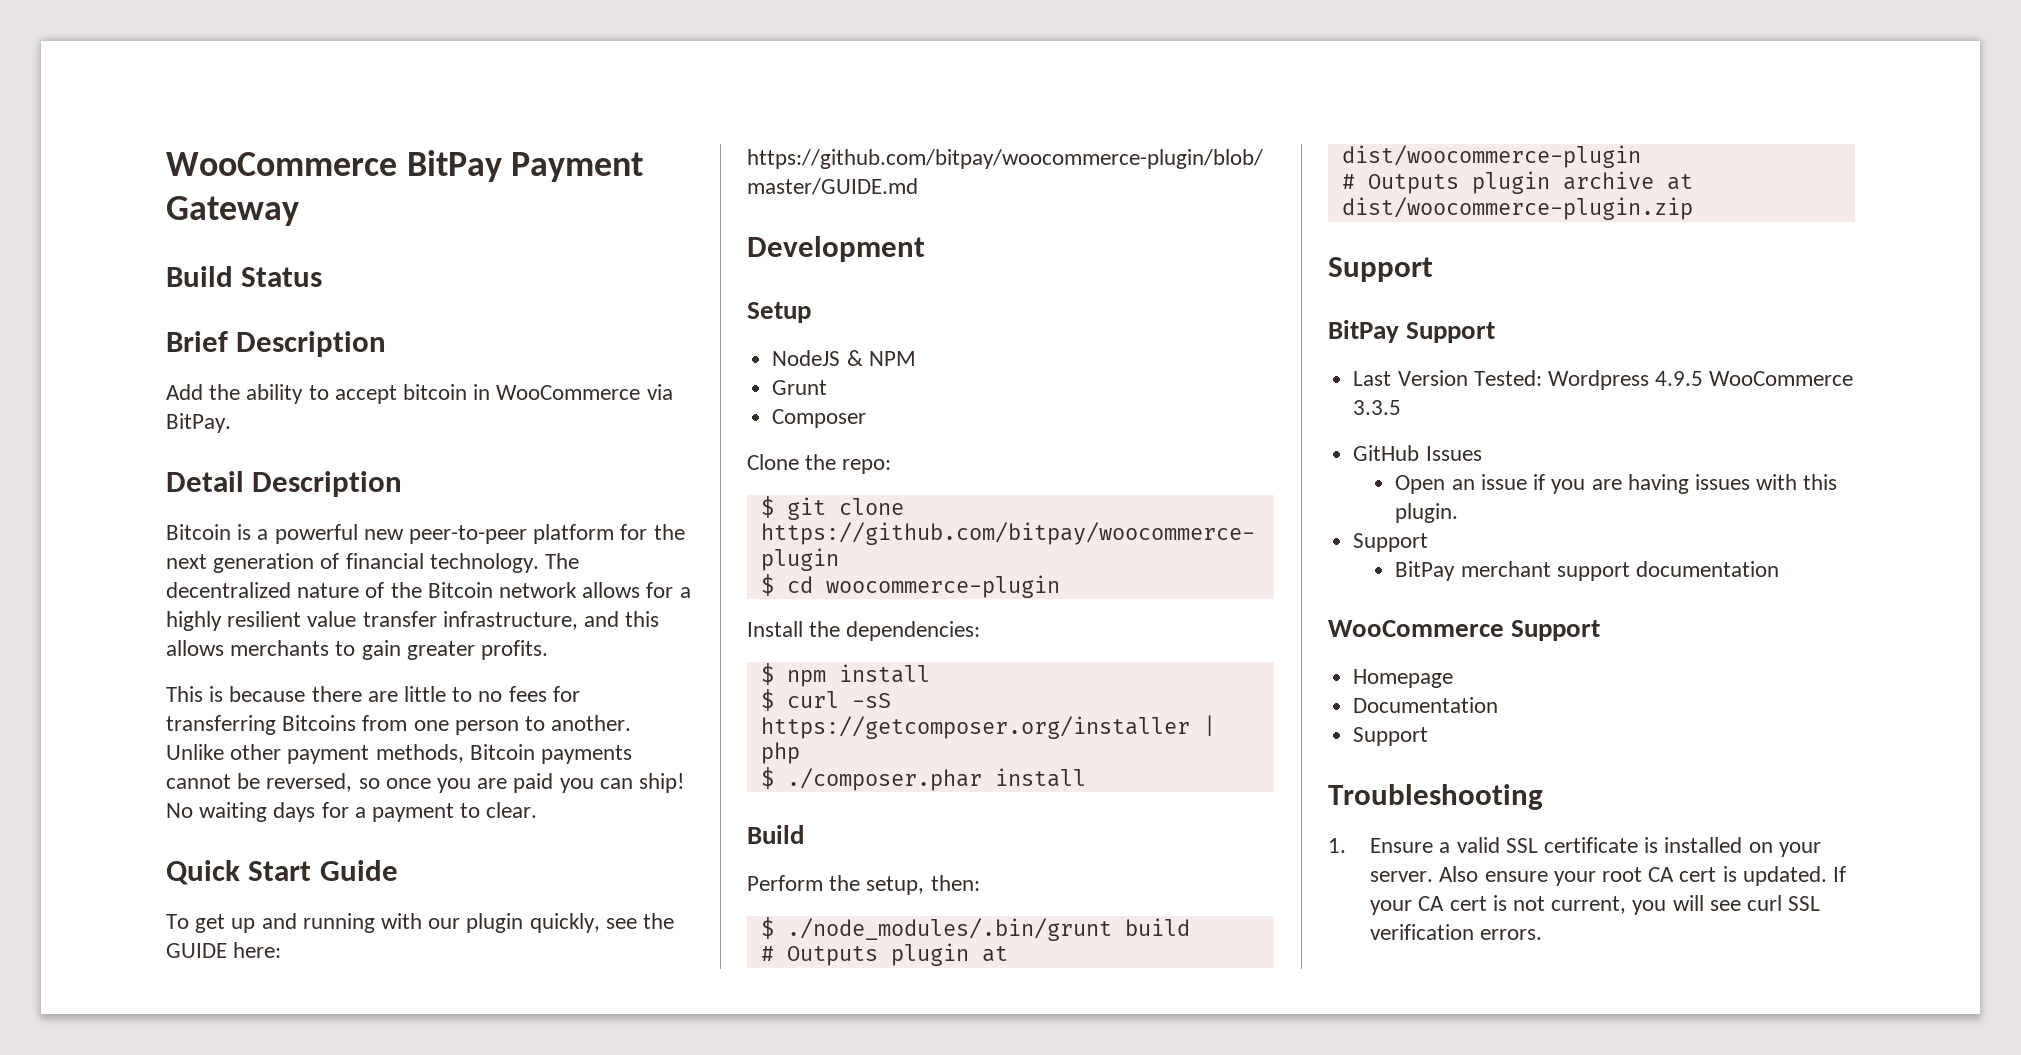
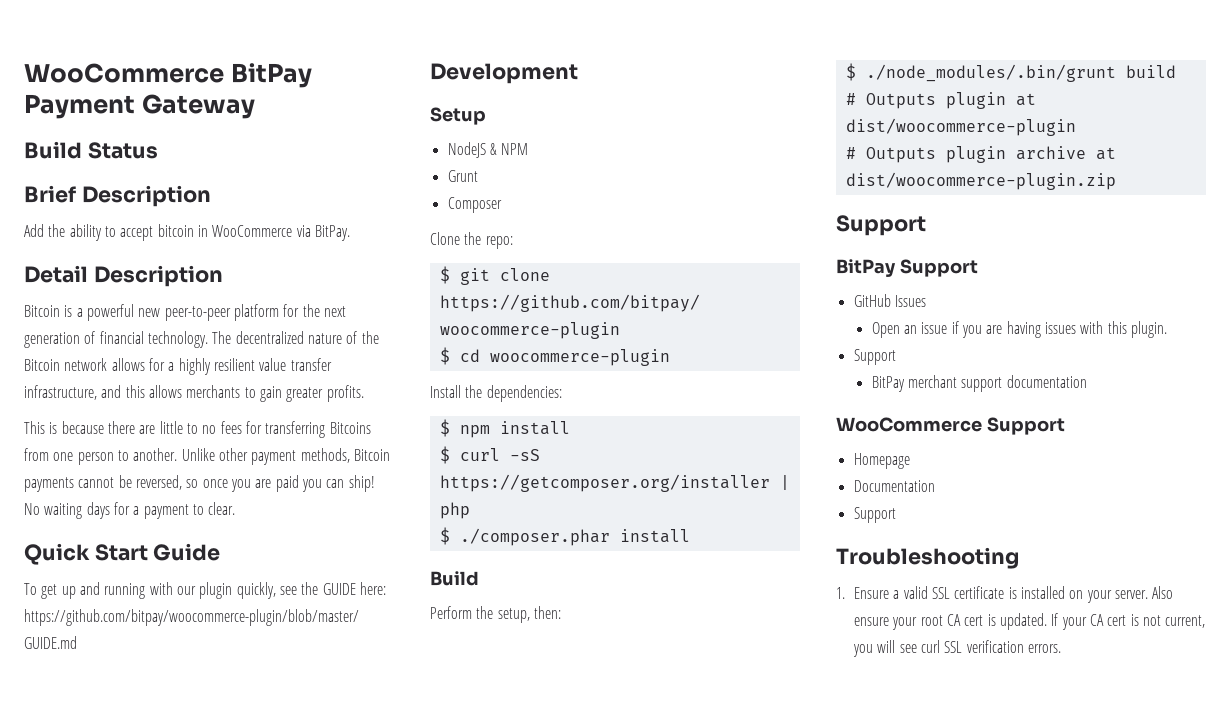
[1353,370,1854,390] [1353,400,1402,415] // Last Version Tested: Wordpress 4.9.5 WooCommerce 3.3.5 -> (978, 268) none

